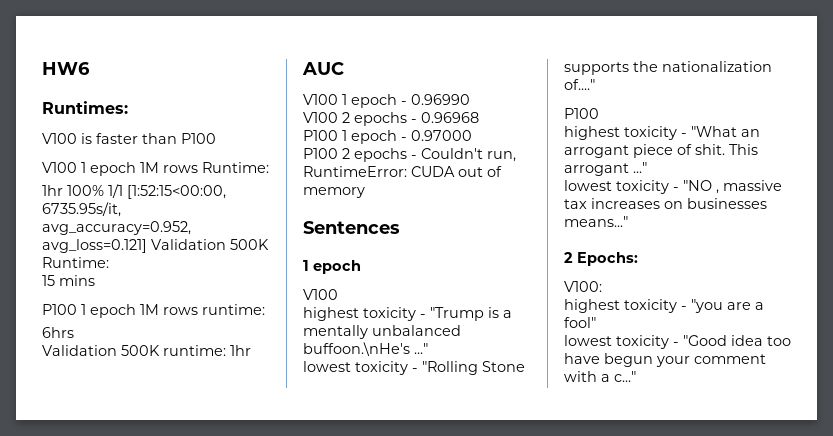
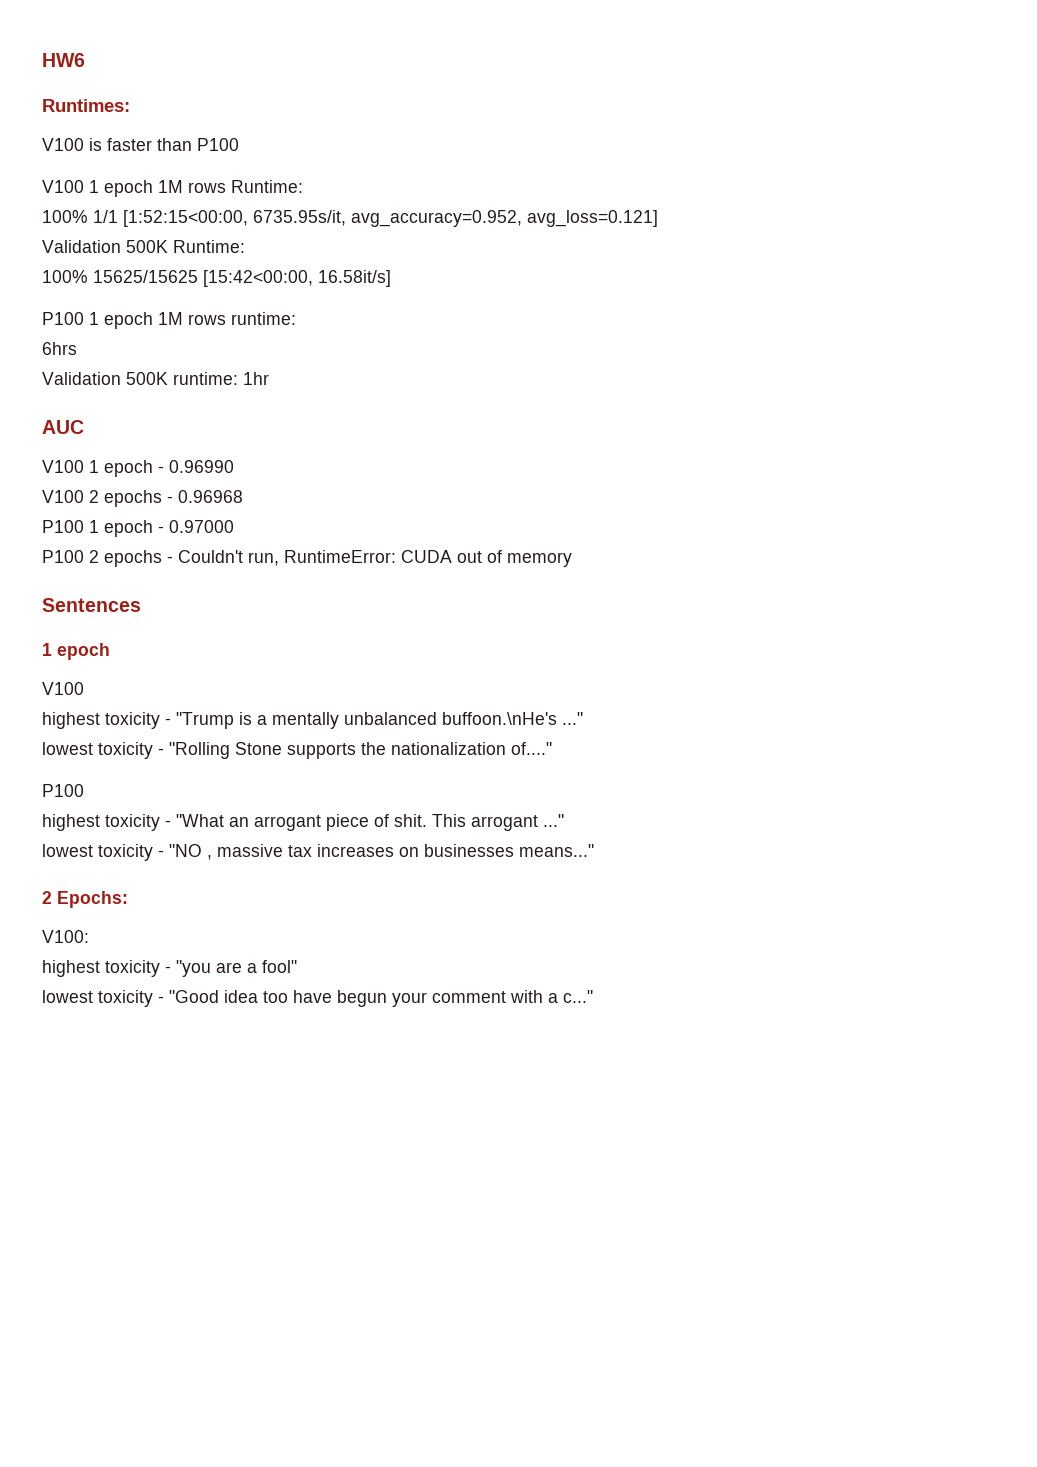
[42,185,63,196] 1hr -> (303, 186) none
(147, 246) none -> (658, 218) //
[42,275,95,286] 15 mins -> [42,270,391,287] 100% 15625/15625 [15:42<00:00, 16.58it/s]

